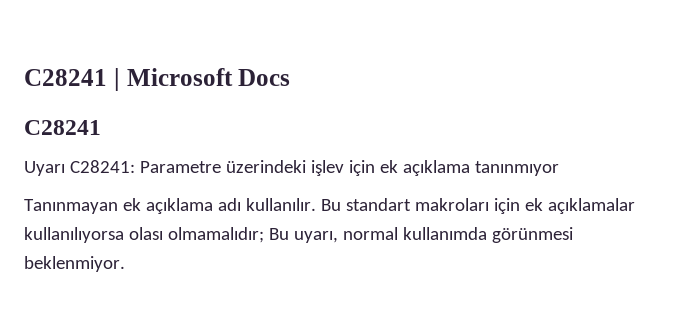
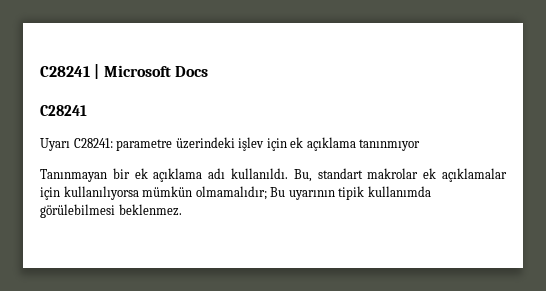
[139,161,221,173] Parametre -> [116,139,173,151] parametre
(118, 206) none -> [112,168,130,179] bir
[245,198,635,214] [24,227,573,243] [24,256,125,272] kullanılır. Bu standart makroları için ek açıklamalar kullanılıyorsa olası olmamalıdır; Bu uyarı, normal kullanımda görünmesi beklenmiyor. -> [231,168,508,182] [40,186,431,200] [40,204,182,218] kullanıldı. Bu, standart makrolar ek açıklamalar için kullanılıyorsa mümkün olmamalıdır; Bu uyarının tipik kullanımda görülebilmesi beklenmez.

